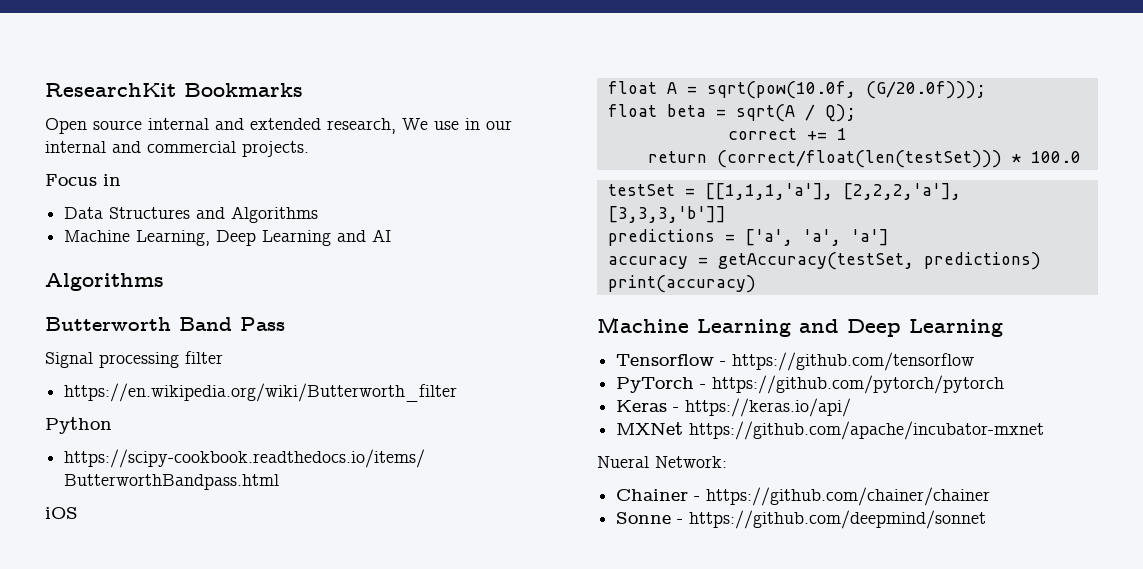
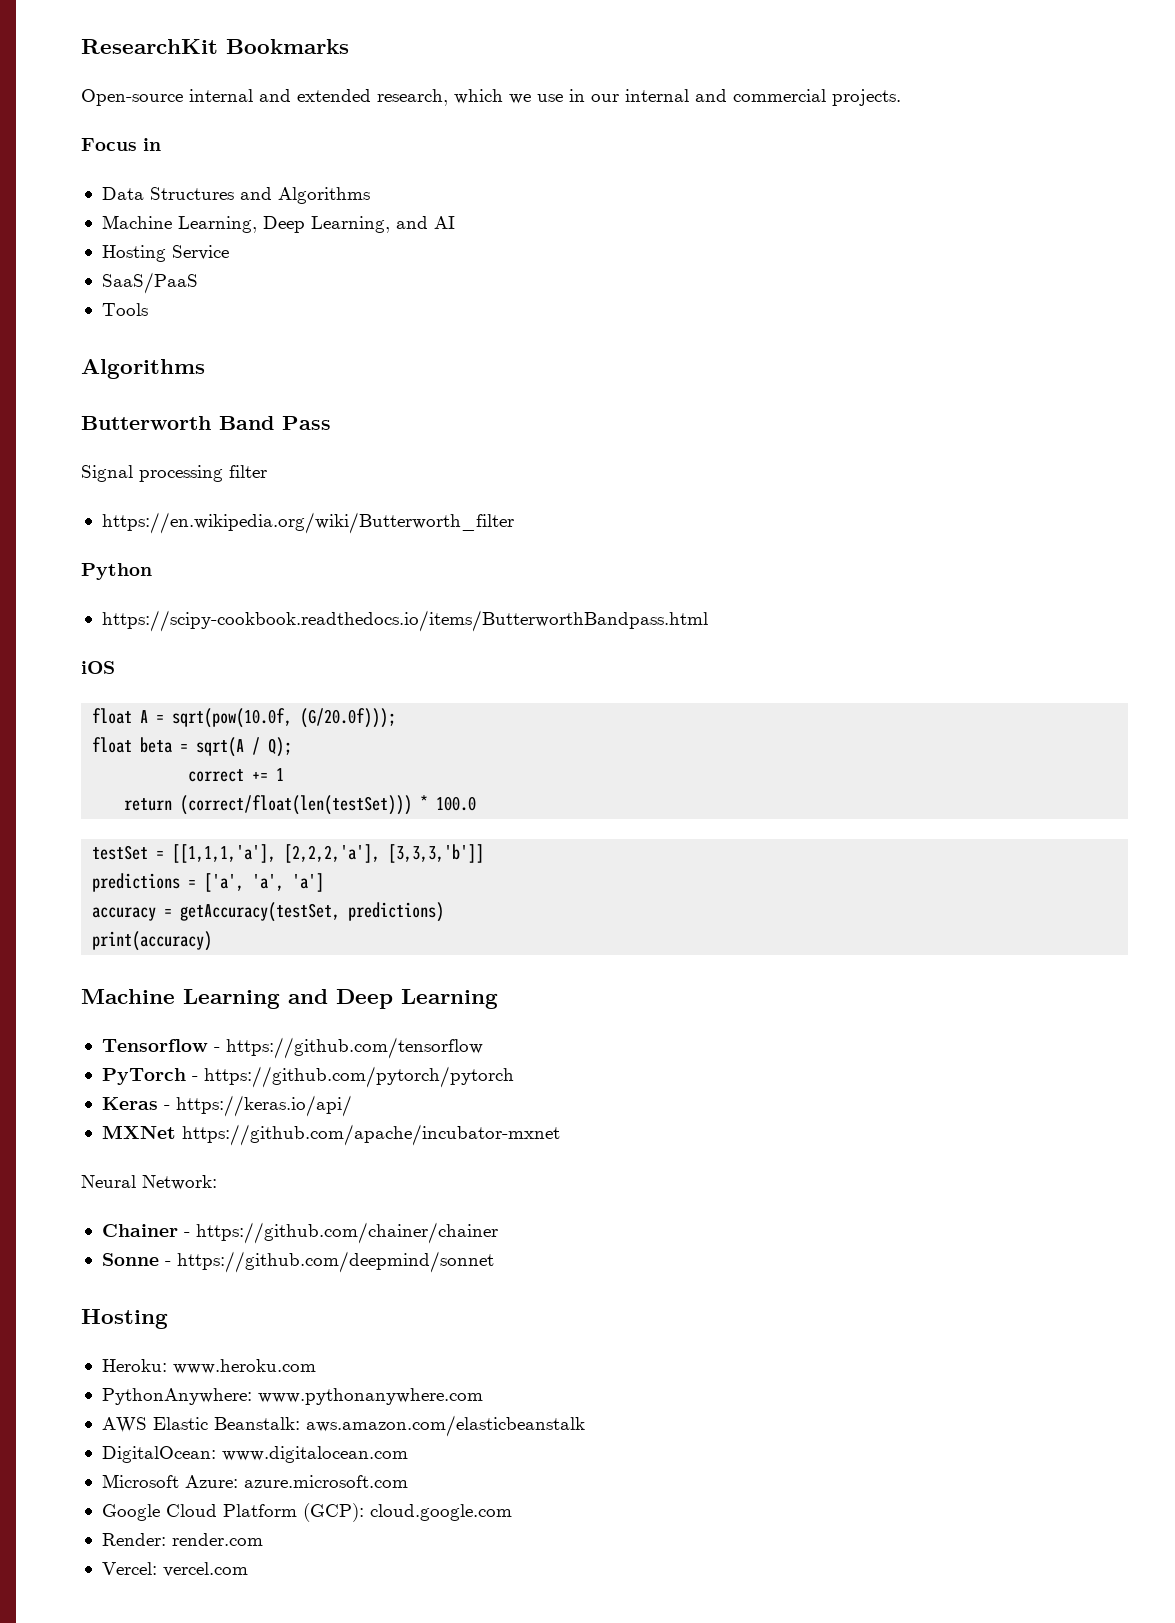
[45,118,142,134] Open source -> [81,89,183,106] Open-source
[402,118,428,130] We -> [454,89,531,104] which we
[262,230,332,246] Learning -> [310,216,390,233] Learning,
(392, 235) none -> [101,245,229,262] [101,272,198,294] [101,303,148,316] // Hosting Service // SaaS/PaaS // Tools
[597,456,649,468] Nueral -> [81,1175,136,1188] Neural
(987, 519) none -> [81,1309,168,1329] [101,1359,316,1374] [101,1388,483,1405] [101,1415,585,1437] [101,1446,408,1463] [101,1474,408,1488] [101,1503,512,1522] [101,1533,263,1546] [101,1562,248,1577] // Hosting // Heroku: www.heroku.com // PythonAnywhere: www.pythonanywhere.com // AWS Elastic Beanstalk: aws.amazon.com/elasticbeanstalk // DigitalOcean: www.digitalocean.com // Microsoft Azure: azure.microsoft.com // Google Cloud Platform (GCP): cloud.google.com // Render: render.com // Vercel: vercel.com

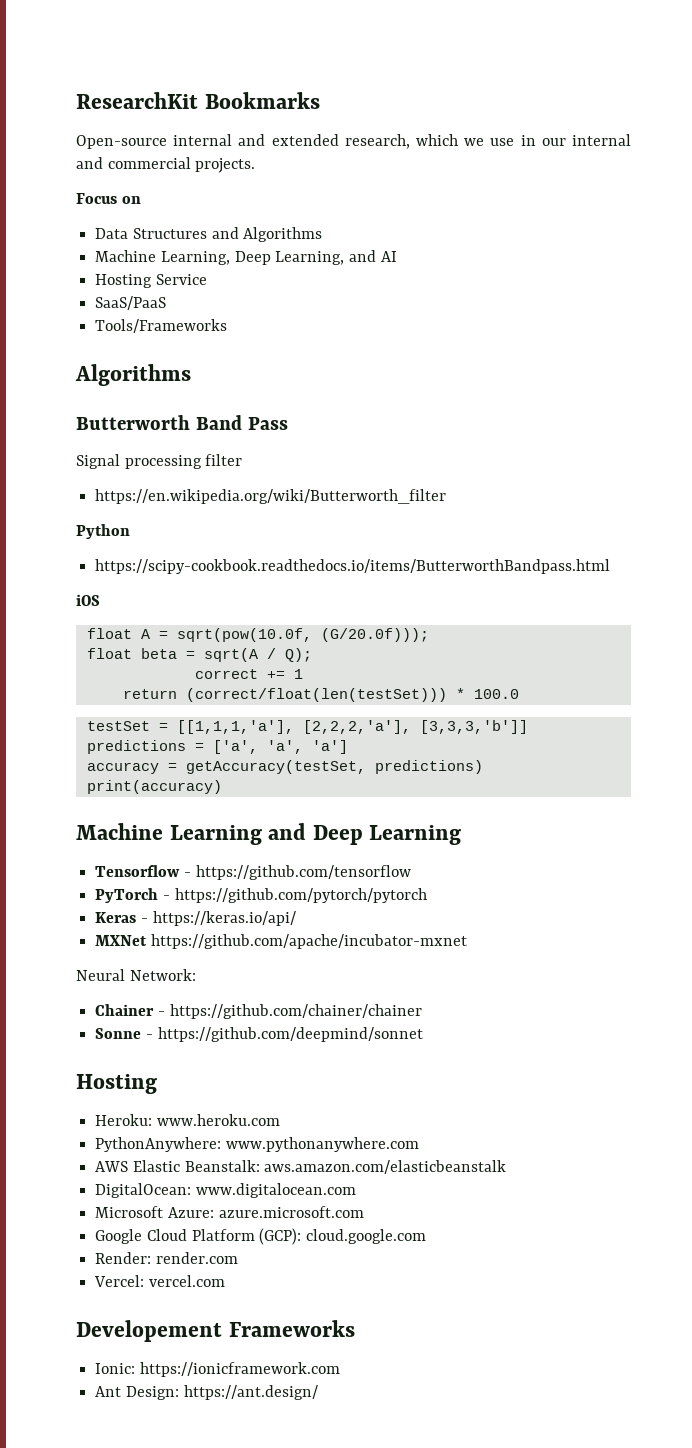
[143,138,161,151] in -> [121,196,141,204] on
[101,303,148,316] Tools -> [95,319,228,333] Tools/Frameworks
(248, 1569) none -> [76,1320,355,1342] [95,1362,340,1377] [95,1385,318,1400] // Developement Frameworks // Ionic: https://ionicframework.com // Ant Design: https://ant.design/

